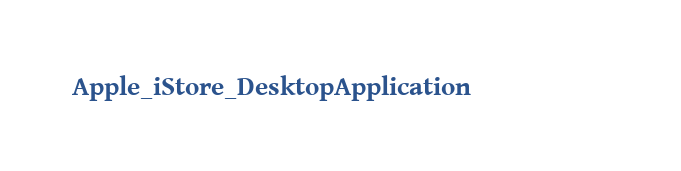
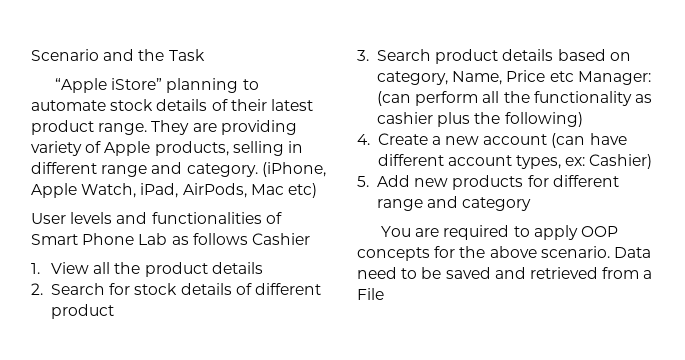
[72,75,471,101] Apple_iStore_DesktopApplication -> [31,49,205,61] [54,78,259,93] [31,99,313,111] [31,120,297,135] [31,141,303,156] [31,162,326,177] [31,183,317,198] [31,212,282,224] [31,233,310,245] [31,262,263,277] [31,283,321,295] [51,304,115,319] [357,49,631,64] [377,70,651,85] [377,91,652,106] [377,112,583,127] [357,133,627,148] [377,154,653,169] [357,175,619,190] [377,196,532,211] [380,225,618,240] [357,246,651,261] [357,267,653,279] [357,288,384,300] Scenario and the Task // “Apple iStore” planning to automate stock details of their latest product range. They are providing variety of Apple products, selling in different range and category. (iPhone, Apple Watch, iPad, AirPods, Mac etc) // User levels and functionalities of Smart Phone Lab as follows Cashier // 1. View all the product details // 2. Search for stock details of different product // 3. Search product details based on category, Name, Price etc Manager: (can perform all the functionality as cashier plus the following) // 4. Create a new account (can have different account types, ex: Cashier) // 5. Add new products for different range and category // You are required to apply OOP concepts for the above scenario. Data need to be saved and retrieved from a File

